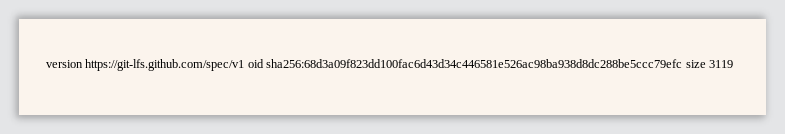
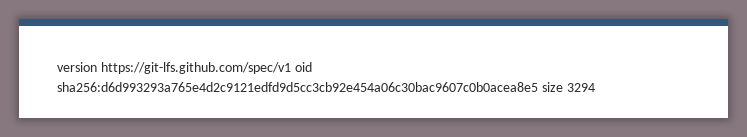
[266,59,733,68] sha256:68d3a09f823dd100fac6d43d34c446581e526ac98ba938d8dc288be5ccc79efc size 3119 -> [57,82,595,92] sha256:d6d993293a765e4d2c9121edfd9d5cc3cb92e454a06c30bac9607c0b0acea8e5 size 3294

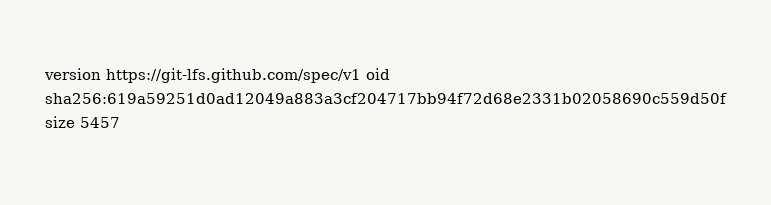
[57,82,595,92] sha256:d6d993293a765e4d2c9121edfd9d5cc3cb92e454a06c30bac9607c0b0acea8e5 size 3294 -> [45,93,727,104] [45,116,120,128] sha256:619a59251d0ad12049a883a3cf204717bb94f72d68e2331b02058690c559d50f size 5457

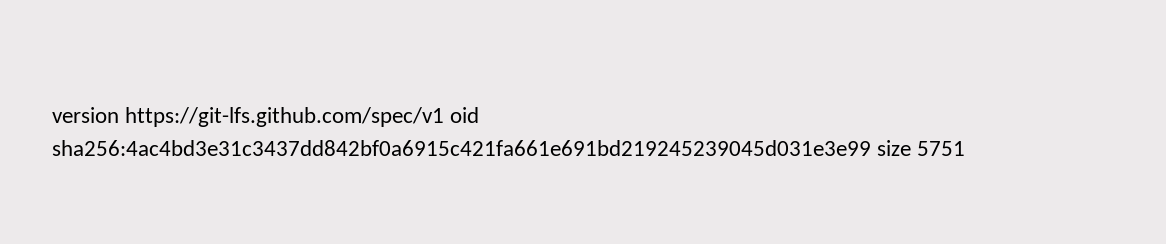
[45,93,727,104] [45,116,120,128] sha256:619a59251d0ad12049a883a3cf204717bb94f72d68e2331b02058690c559d50f size 5457 -> [52,140,966,156] sha256:4ac4bd3e31c3437dd842bf0a6915c421fa661e691bd219245239045d031e3e99 size 5751

